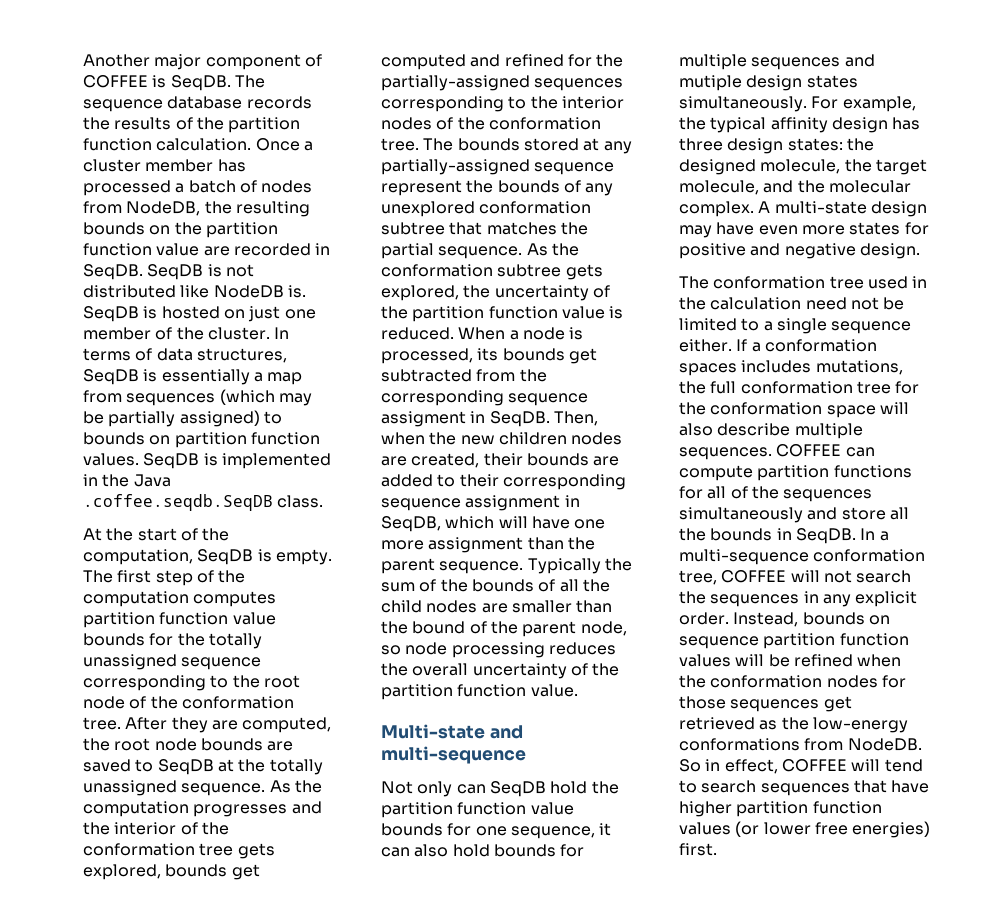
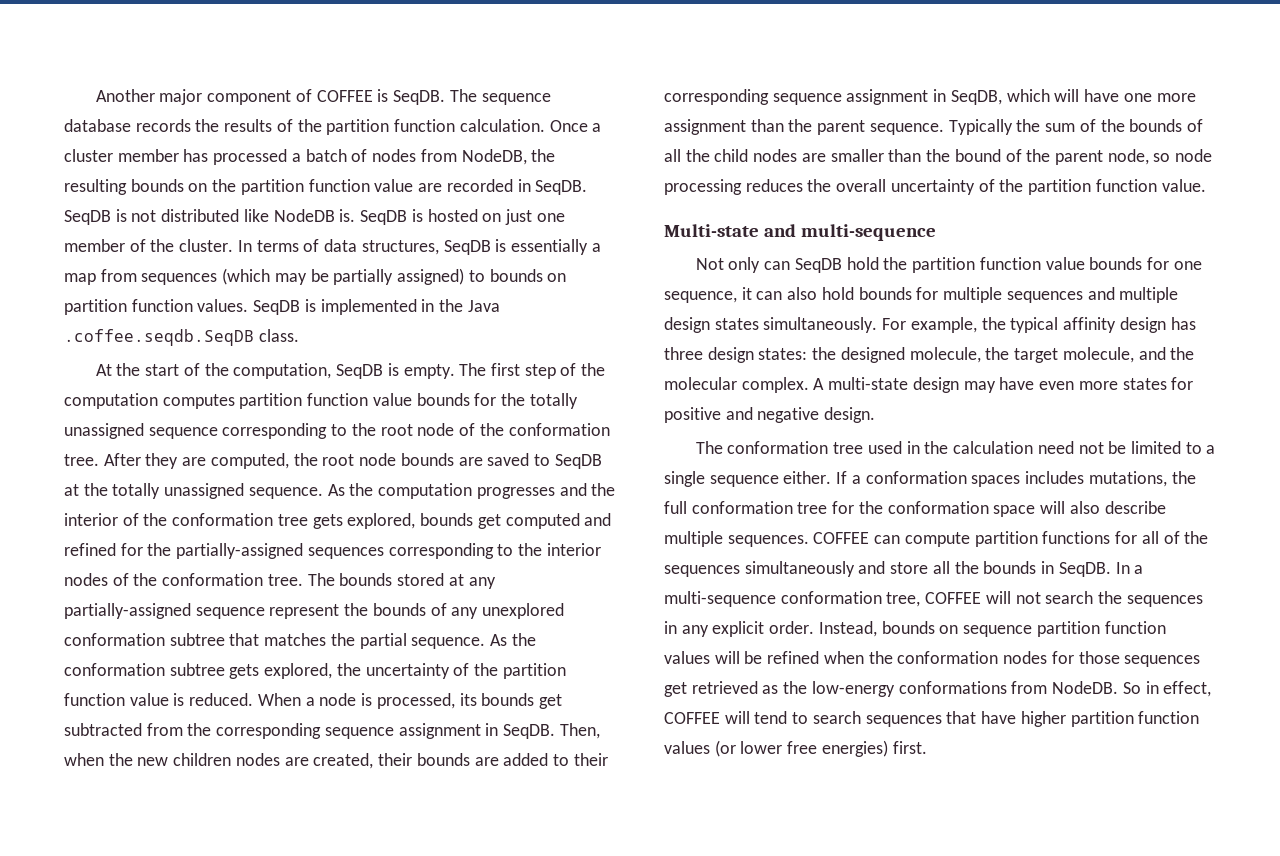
[381,411,466,427] assigment -> [398,723,481,739] assignment
[679,75,742,91] mutiple -> [1119,287,1179,303] multiple

